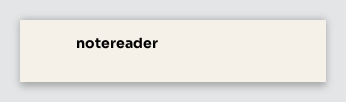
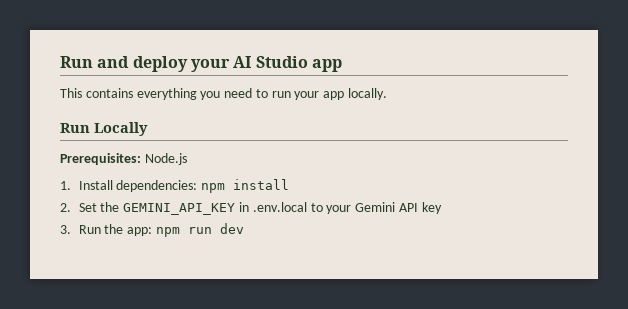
[76,37,158,49] notereader -> [60,56,342,72] [60,88,388,100] [60,122,148,136] [60,153,187,165] [60,179,290,193] [60,202,442,215] [60,223,245,237] Run and deploy your AI Studio app // This contains everything you need to run your app locally. // Run Locally // Prerequisites: Node.js // 1. Install dependencies: npm install // 2. Set the GEMINI_API_KEY in .env.local to your Gemini API key // 3. Run the app: npm run dev

